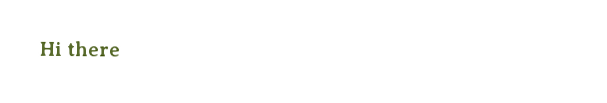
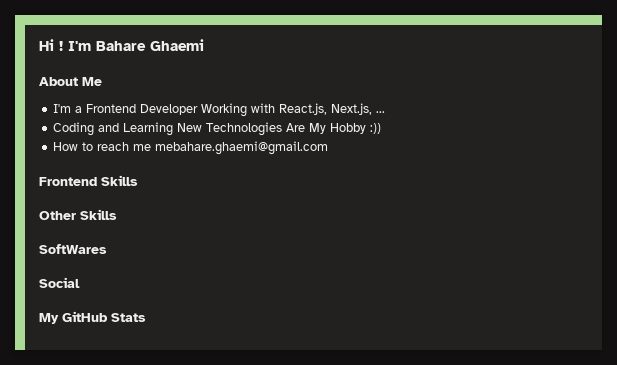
[66,41,122,57] there -> [59,39,204,51] [39,77,102,86] [53,103,386,117] [53,122,382,136] [53,141,329,155] [39,175,138,186] [39,209,117,220] [39,244,107,254] [39,277,80,288] [39,311,146,324] ! I'm Bahare Ghaemi // About Me // I'm a Frontend Developer Working with React.js, Next.js, ... // Coding and Learning New Technologies Are My Hobby :)) // How to reach me mebahare.ghaemi@gmail.com // Frontend Skills // Other Skills // SoftWares // Social // My GitHub Stats

